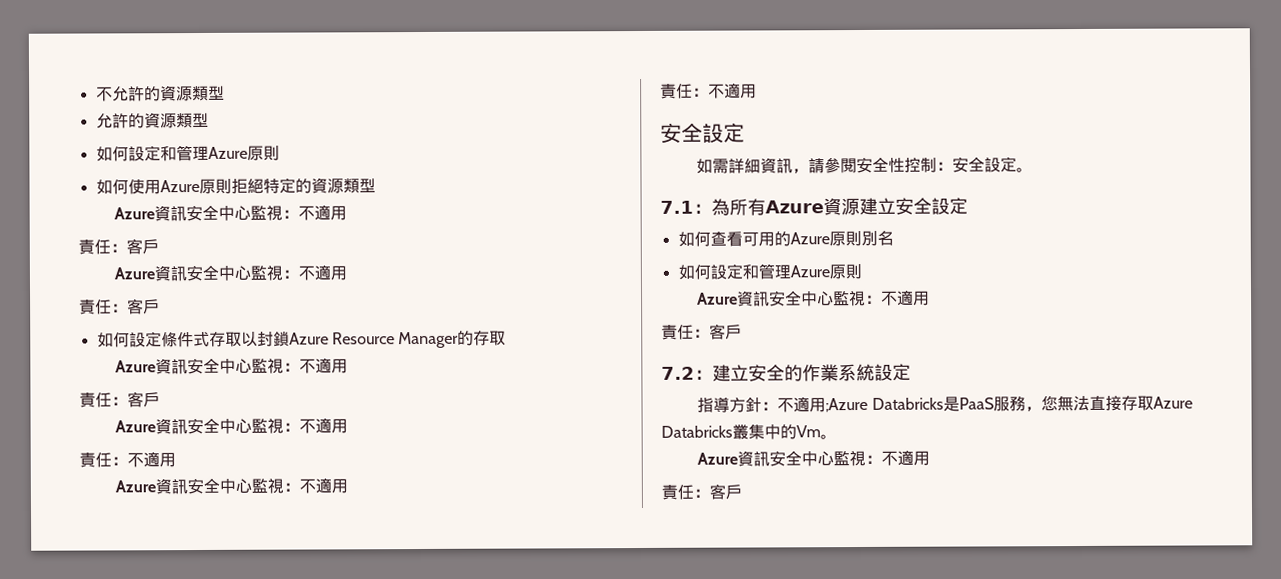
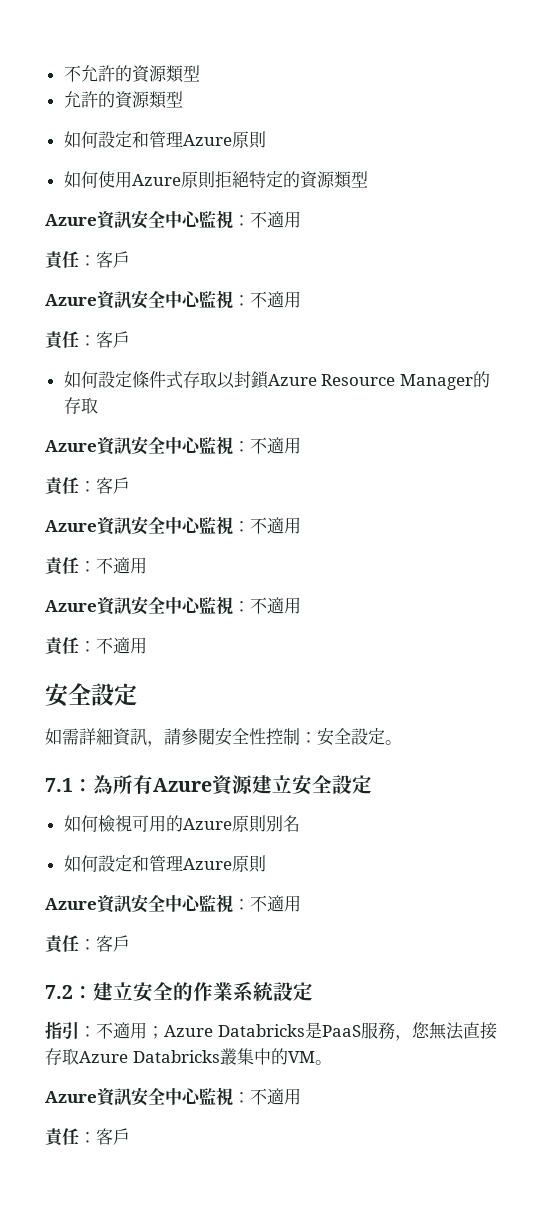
[709,231,743,247] 查看 -> [97,815,132,833] 檢視
[713,396,869,413] 導方針：不適用;Azure -> [62,1022,213,1040] 引：不適用；Azure
[796,425,821,438] Vm -> [287,1051,315,1063] VM

